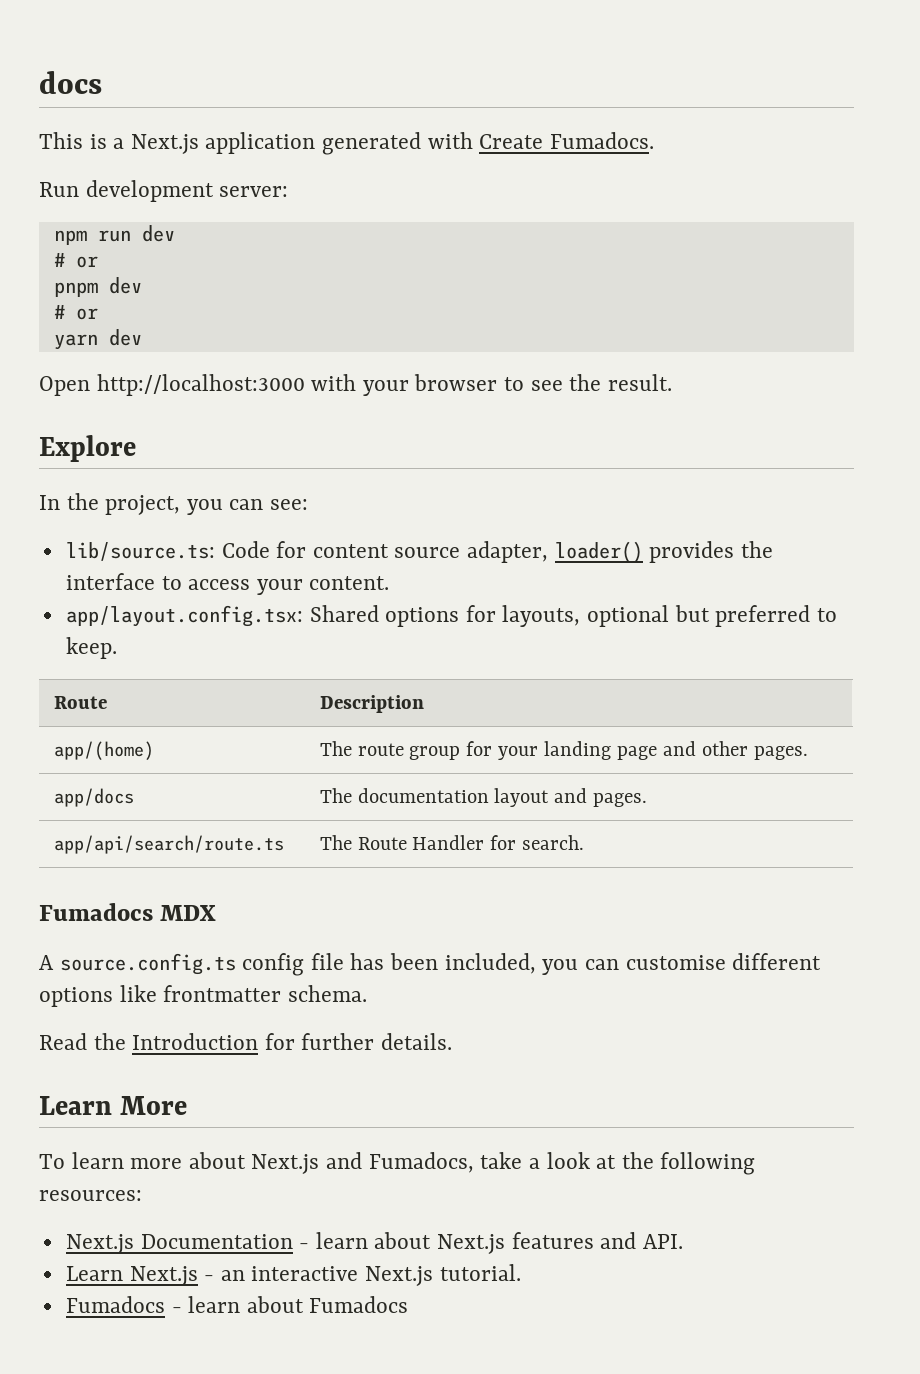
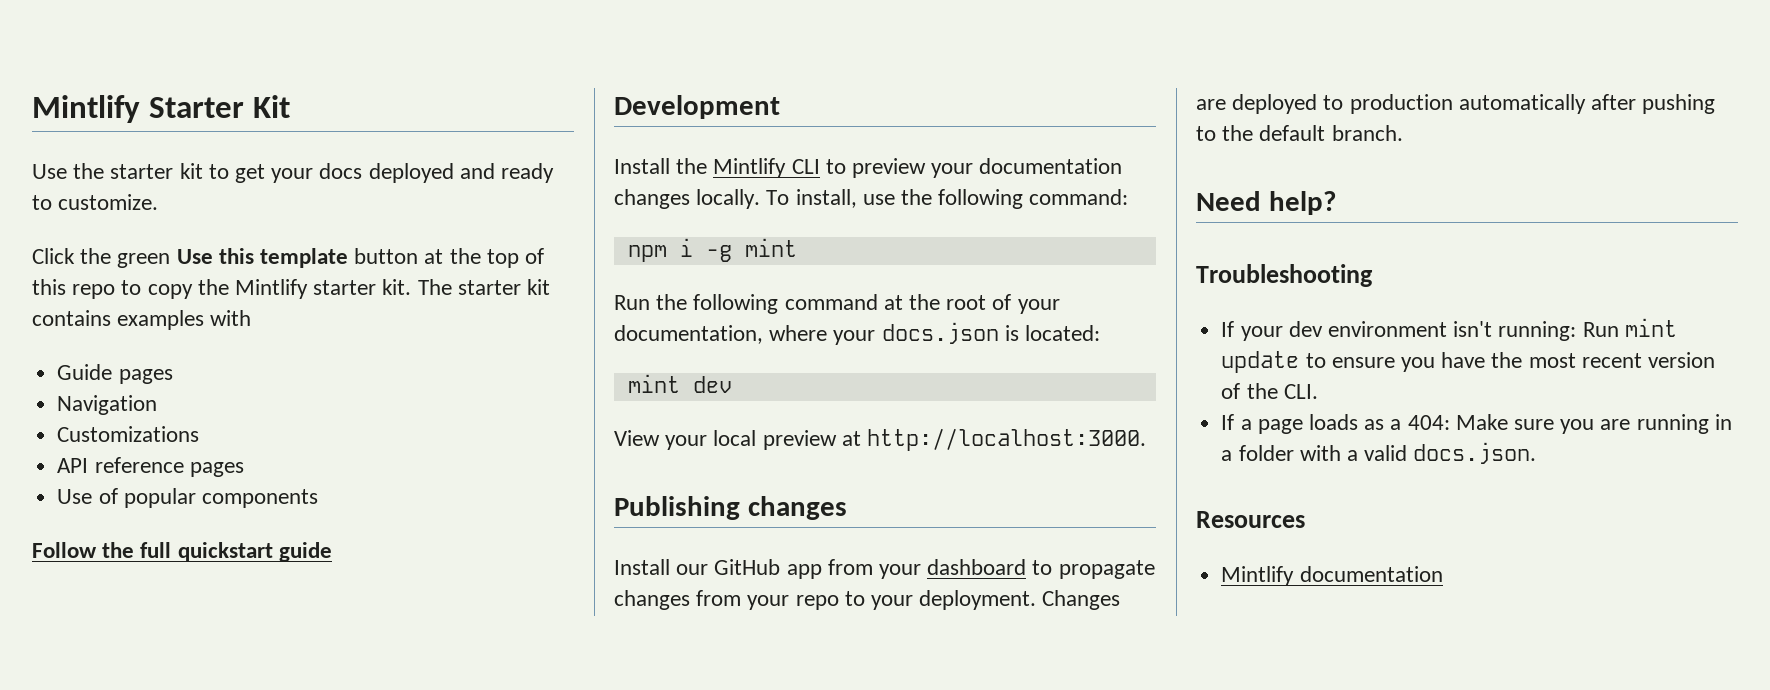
[39,71,102,94] [39,132,654,155] [39,180,289,202] [53,225,175,245] [53,253,98,268] [53,277,142,297] [53,305,98,320] [53,329,142,350] [39,374,672,396] [39,435,136,462] [39,493,309,515] [65,541,773,563] [65,573,390,595] [65,605,837,627] [65,637,117,659] [53,696,107,709] [319,695,424,713] [53,741,154,760] [319,741,809,760] [53,788,134,807] [319,788,648,807] [53,835,284,854] [319,835,585,850] [39,903,217,921] [39,953,822,976] [39,985,367,1007] [39,1033,453,1050] [39,1096,188,1115] [39,1152,756,1175] [39,1190,142,1201] [65,1232,683,1254] [65,1264,521,1286] [65,1296,409,1313] docs // This is a Next.js application generated with Create Fumadocs. // Run development server: // npm run dev // # or // pnpm dev // # or // yarn dev // Open http://localhost:3000 with your browser to see the result. // Explore // In the project, you can see: // lib/source.ts: Code for content source adapter, loader() provides the interface to access your content. // app/layout.config.tsx: Shared options for layouts, optional but preferred to keep. // Route | Description // app/(home) | The route group for your landing page and other pages. // app/docs | The documentation layout and pages. // app/api/search/route.ts | The Route Handler for search. // Fumadocs MDX // A source.config.ts config file has been included, you can customise different options like frontmatter schema. // Read the Introduction for further details. // Learn More // To learn more about Next.js and Fumadocs, take a look at the following resources: // Next.js Documentation - learn about Next.js features and API. // Learn Next.js - an interactive Next.js tutorial. // Fumadocs - learn about Fumadocs -> [32,95,290,123] [32,163,555,183] [32,194,159,210] [32,248,545,268] [32,279,551,299] [32,310,252,330] [57,364,173,384] [57,395,158,415] [57,426,200,442] [57,457,244,477] [57,488,318,508] [32,542,332,562] [614,95,780,119] [614,158,1123,178] [614,189,1129,209] [627,238,797,262] [614,294,1060,314] [614,322,1101,345] [627,374,732,393] [614,428,1147,451] [614,496,847,520] [614,559,1155,579] [614,590,1121,610] [1196,94,1716,114] [1196,125,1403,141] [1196,191,1336,215] [1196,264,1373,287] [1221,318,1677,341] [1221,351,1715,373] [1221,383,1318,399] [1221,414,1732,434] [1221,442,1537,464] [1196,511,1305,528] [1221,566,1443,586] Mintlify Starter Kit // Use the starter kit to get your docs deployed and ready to customize. // Click the green Use this template button at the top of this repo to copy the Mintlify starter kit. The starter kit contains examples with // Guide pages // Navigation // Customizations // API reference pages // Use of popular components // Follow the full quickstart guide // Development // Install the Mintlify CLI to preview your documentation changes locally. To install, use the following command: // npm i -g mint // Run the following command at the root of your documentation, where your docs.json is located: // mint dev // View your local preview at http://localhost:3000. // Publishing changes // Install our GitHub app from your dashboard to propagate changes from your repo to your deployment. Changes are deployed to production automatically after pushing to the default branch. // Need help? // Troubleshooting // If your dev environment isn't running: Run mint update to ensure you have the most recent version of the CLI. // If a page loads as a 404: Make sure you are running in a folder with a valid docs.json. // Resources // Mintlify documentation

